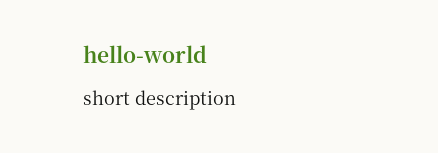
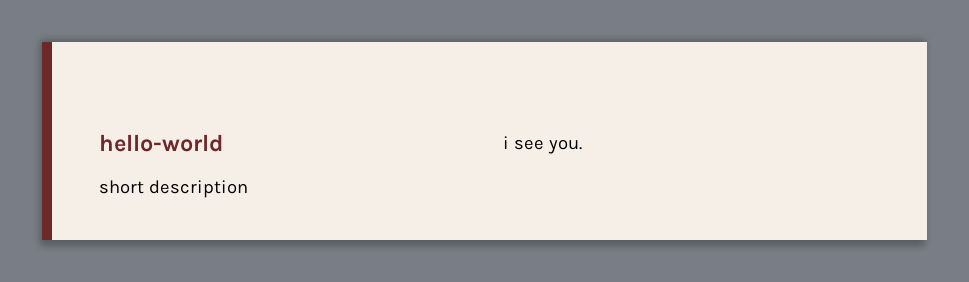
(236, 100) none -> [503,136,582,154] // i see you.

